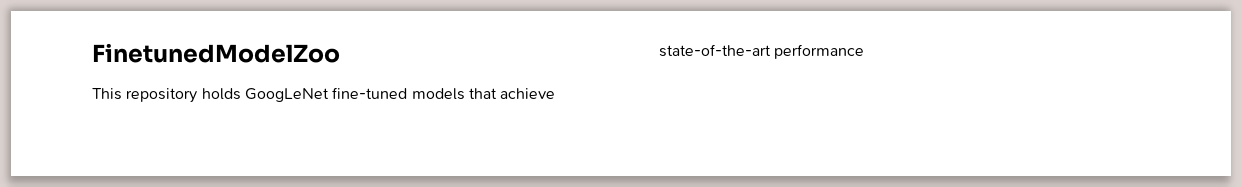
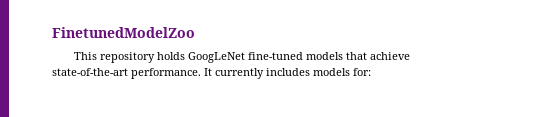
[774,44,865,59] performance -> [131,68,371,79] performance. It currently includes models for:

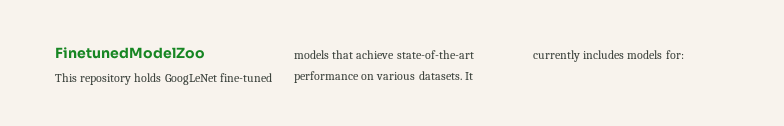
[131,68,201,79] performance. -> [294,71,462,83] performance on various datasets.

